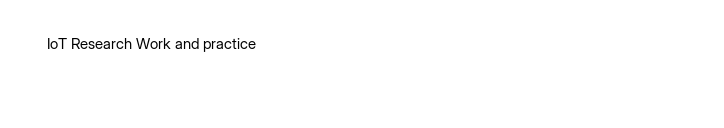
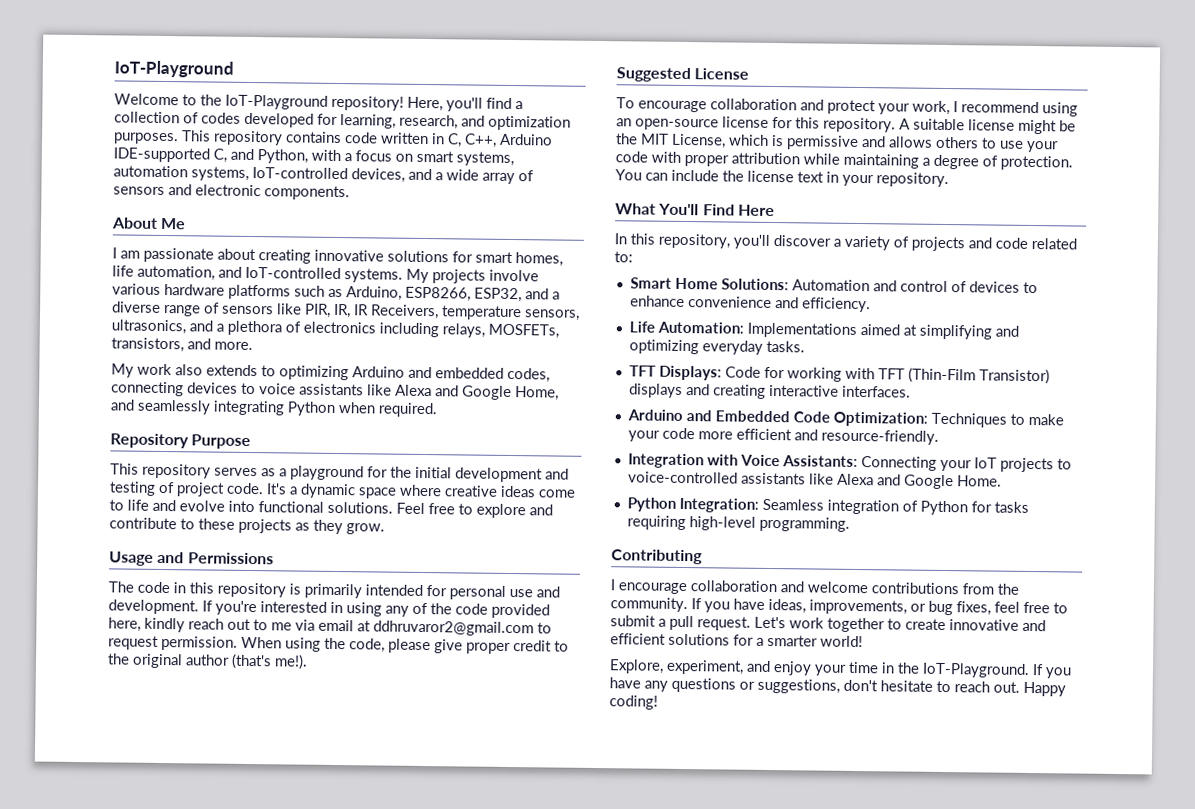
[47,38,257,52] IoT Research Work and practice -> [114,60,234,78] [114,93,523,112] [114,111,571,131] [113,130,553,148] [113,147,514,167] [113,165,534,185] [113,184,350,201] [111,217,187,230] [112,247,563,267] [112,265,539,284] [112,283,560,303] [112,301,580,321] [111,319,559,339] [111,337,253,353] [111,363,550,383] [111,381,559,401] [110,399,438,418] [110,433,252,450] [110,463,569,483] [109,481,576,499] [109,499,553,519] [109,517,385,535] [109,551,274,566] [108,581,560,600] [108,599,550,619] [108,617,552,637] [108,635,569,655] [107,653,308,670] [616,67,750,83] [616,97,1078,117] [616,116,1076,135] [615,133,1059,153] [615,151,1073,171] [615,169,949,188] [615,203,775,217] [614,233,1077,252] [614,251,633,263] [629,277,1038,294] [629,295,871,313] [628,321,1019,340] [628,339,805,355] [628,365,1050,385] [628,383,911,399] [626,409,1064,428] [627,427,939,445] [627,453,1072,473] [627,471,1002,490] [626,497,1029,516] [626,515,850,532] [611,549,703,565] [610,579,1019,595] [610,597,1068,616] [610,615,1046,633] [610,633,863,648] [609,659,1072,679] [609,677,1066,697] [609,695,658,710] IoT-Playground // Welcome to the IoT-Playground repository! Here, you'll find a collection of codes developed for learning, research, and optimization purposes. This repository contains code written in C, C++, Arduino IDE-supported C, and Python, with a focus on smart systems, automation systems, IoT-controlled devices, and a wide array of sensors and electronic components. // About Me // I am passionate about creating innovative solutions for smart homes, life automation, and IoT-controlled systems. My projects involve various hardware platforms such as Arduino, ESP8266, ESP32, and a diverse range of sensors like PIR, IR, IR Receivers, temperature sensors, ultrasonics, and a plethora of electronics including relays, MOSFETs, transistors, and more. // My work also extends to optimizing Arduino and embedded codes, connecting devices to voice assistants like Alexa and Google Home, and seamlessly integrating Python when required. // Repository Purpose // This repository serves as a playground for the initial development and testing of project code. It's a dynamic space where creative ideas come to life and evolve into functional solutions. Feel free to explore and contribute to these projects as they grow. // Usage and Permissions // The code in this repository is primarily intended for personal use and development. If you're interested in using any of the code provided here, kindly reach out to me via email at ddhruvaror2@gmail.com to request permission. When using the code, please give proper credit to the original author (that's me!). // Suggested License // To encourage collaboration and protect your work, I recommend using an open-source license for this repository. A suitable license might be the MIT License, which is permissive and allows others to use your code with proper attribution while maintaining a degree of protection. You can include the license text in your repository. // What You'll Find Here // In this repository, you'll discover a variety of projects and code related to: // Smart Home Solutions: Automation and control of devices to enhance convenience and efficiency. // Life Automation: Implementations aimed at simplifying and optimizing everyday tasks. // TFT Displays: Code for working with TFT (Thin-Film Transistor) displays and creating interactive interfaces. // Arduino and Embedded Code Optimization: Techniques to make your code more efficient and resource-friendly. // Integration with Voice Assistants: Connecting your IoT projects to voice-controlled assistants like Alexa and Google Home. // Python Integration: Seamless integration of Python for tasks requiring high-level programming. // Contributing // I encourage collaboration and welcome contributions from the community. If you have ideas, improvements, or bug fixes, feel free to submit a pull request. Let's work together to create innovative and efficient solutions for a smarter world! // Explore, experiment, and enjoy your time in the IoT-Playground. If you have any questions or suggestions, don't hesitate to reach out. Happy coding!

